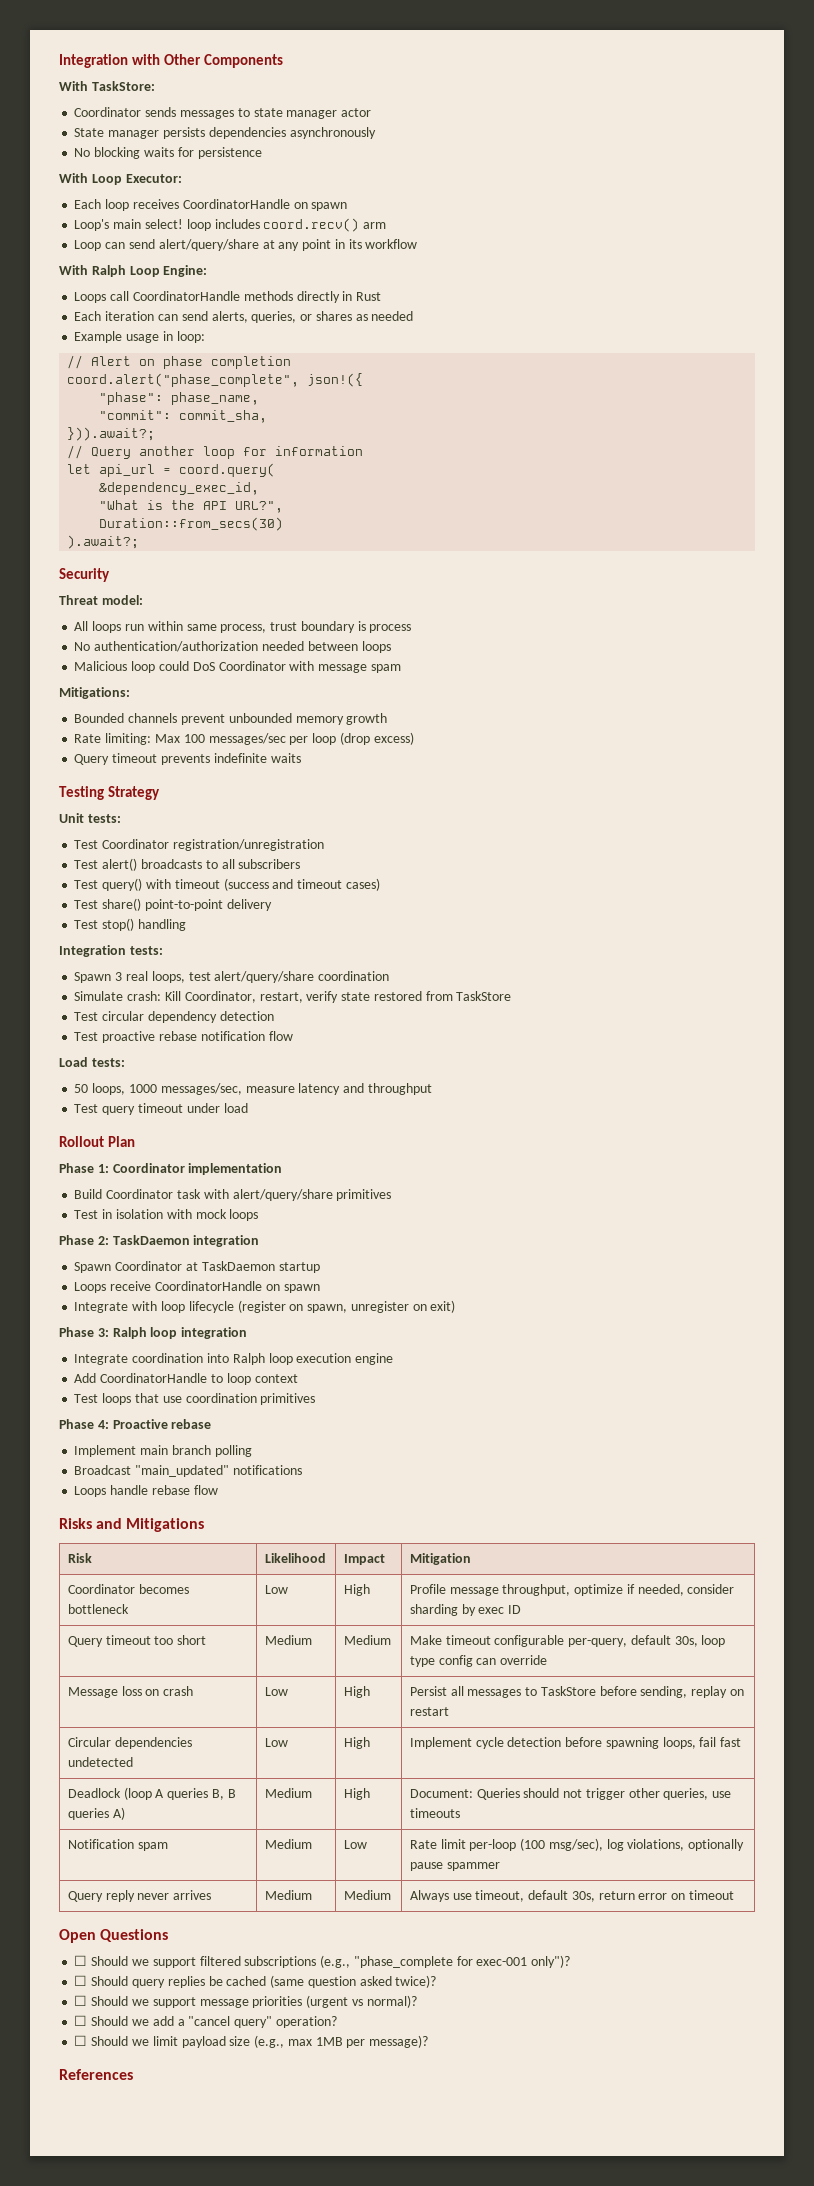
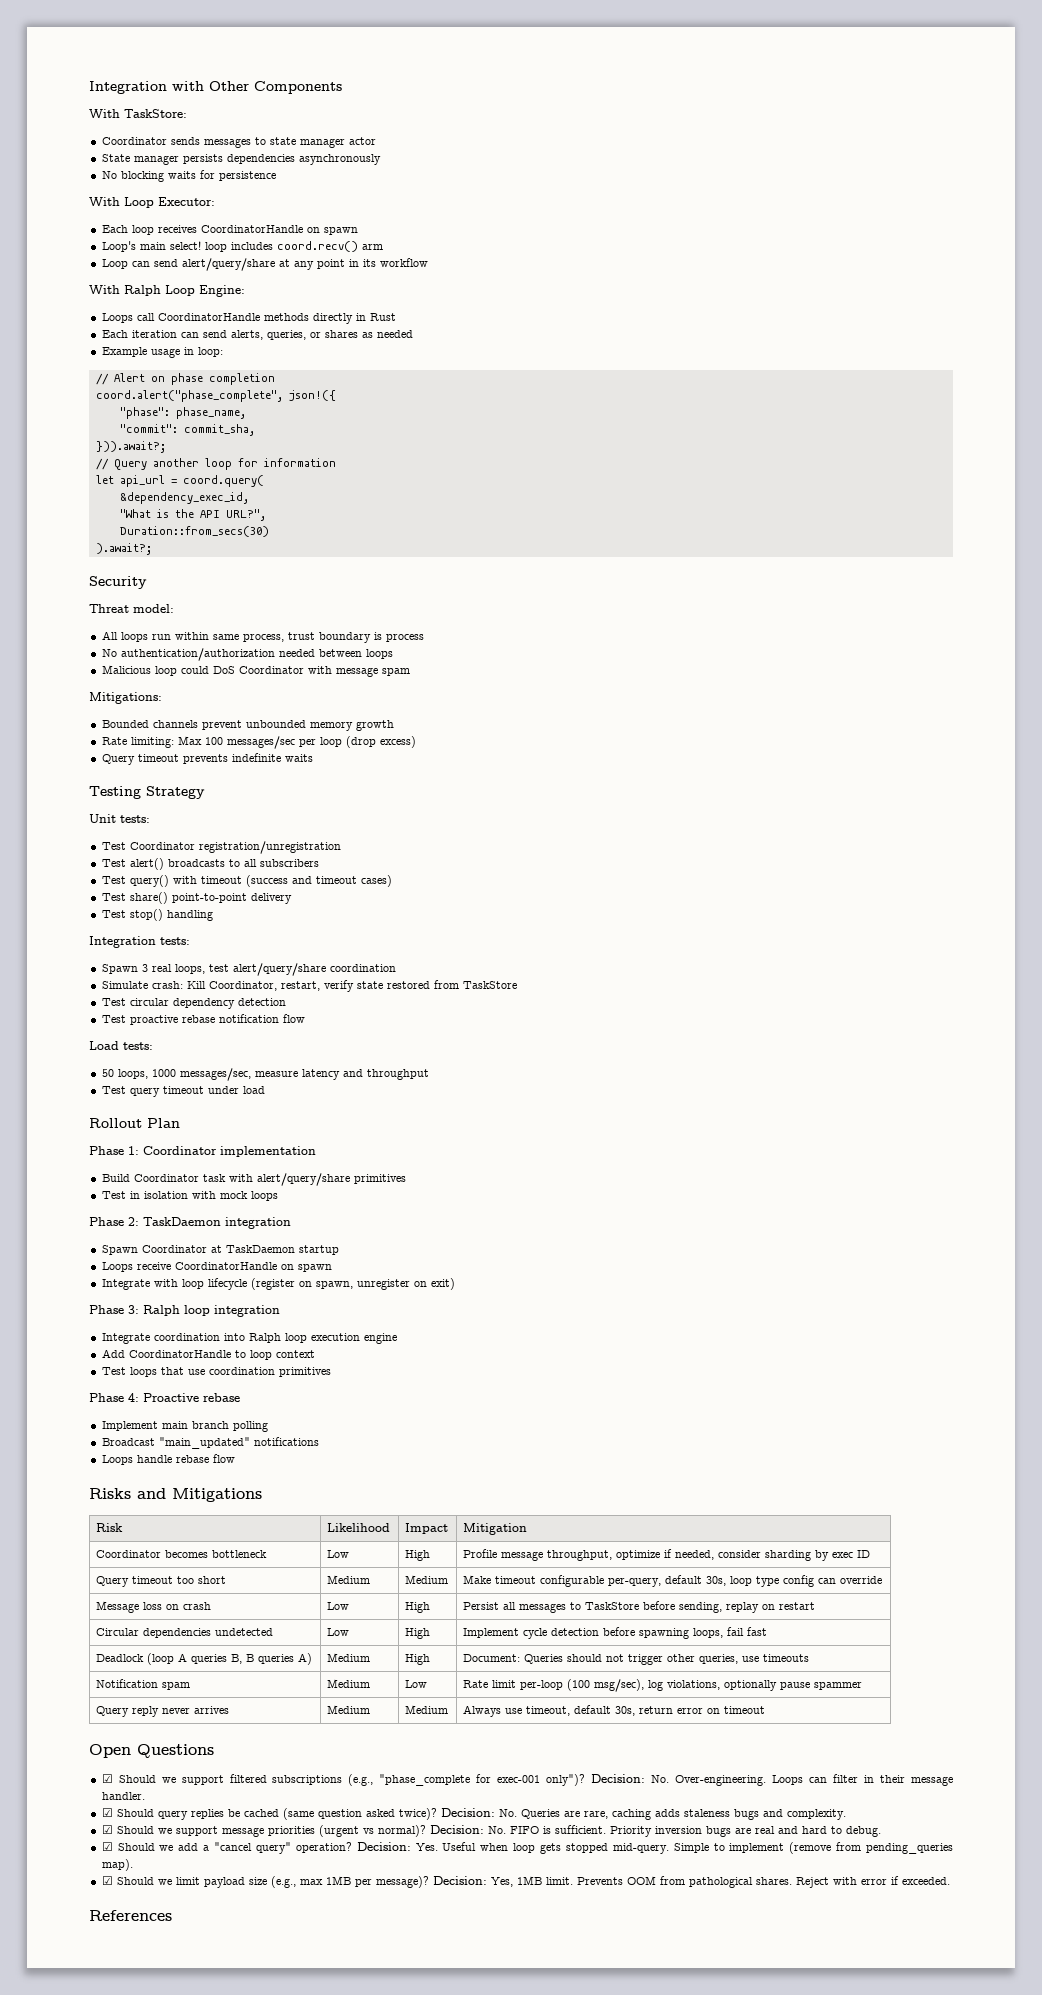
[74,1955,88,1966] ☐ -> [101,1774,113,1783] ☑
[74,1975,88,1986] // ☐ -> [591,1774,954,1786] [101,1792,145,1800] [101,1808,113,1817] Decision: No. Over-engineering. Loops can filter in their message handler. // ☑
[74,1995,88,2006] // ☐ -> [440,1808,846,1820] [101,1825,113,1834] Decision: No. Queries are rare, caching adds staleness bugs and complexity. // ☑
[74,2015,88,2026] // ☐ -> [429,1825,881,1837] [101,1842,113,1851] Decision: No. FIFO is sufficient. Priority inversion bugs are real and hard to debug. // ☑
[74,2035,88,2046] // ☐ -> [356,1842,954,1854] [101,1859,133,1871] [101,1876,113,1885] Decision: Yes. Useful when loop gets stopped mid-query. Simple to implement (remove from pending_queries map). // ☑
(429, 2041) none -> [432,1876,950,1888] Decision: Yes, 1MB limit. Prevents OOM from pathological shares. Reject with error if exceeded.

